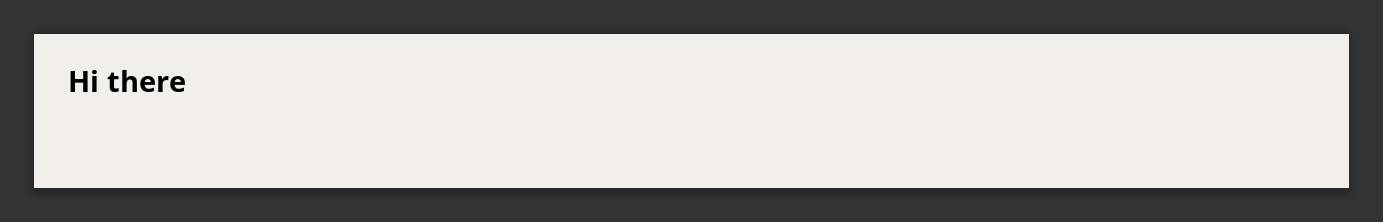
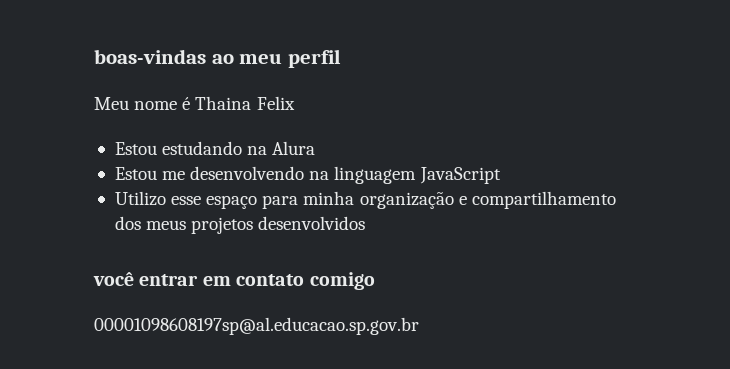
[68,70,186,92] Hi there -> [94,49,342,68] [94,96,295,110] [114,141,316,155] [114,166,501,184] [114,191,616,209] [114,216,366,234] [93,272,375,290] [94,317,419,335] boas-vindas ao meu perfil // Meu nome é Thaina Felix // Estou estudando na Alura // Estou me desenvolvendo na linguagem JavaScript // Utilizo esse espaço para minha organização e compartilhamento dos meus projetos desenvolvidos // você entrar em contato comigo // 00001098608197sp@al.educacao.sp.gov.br

